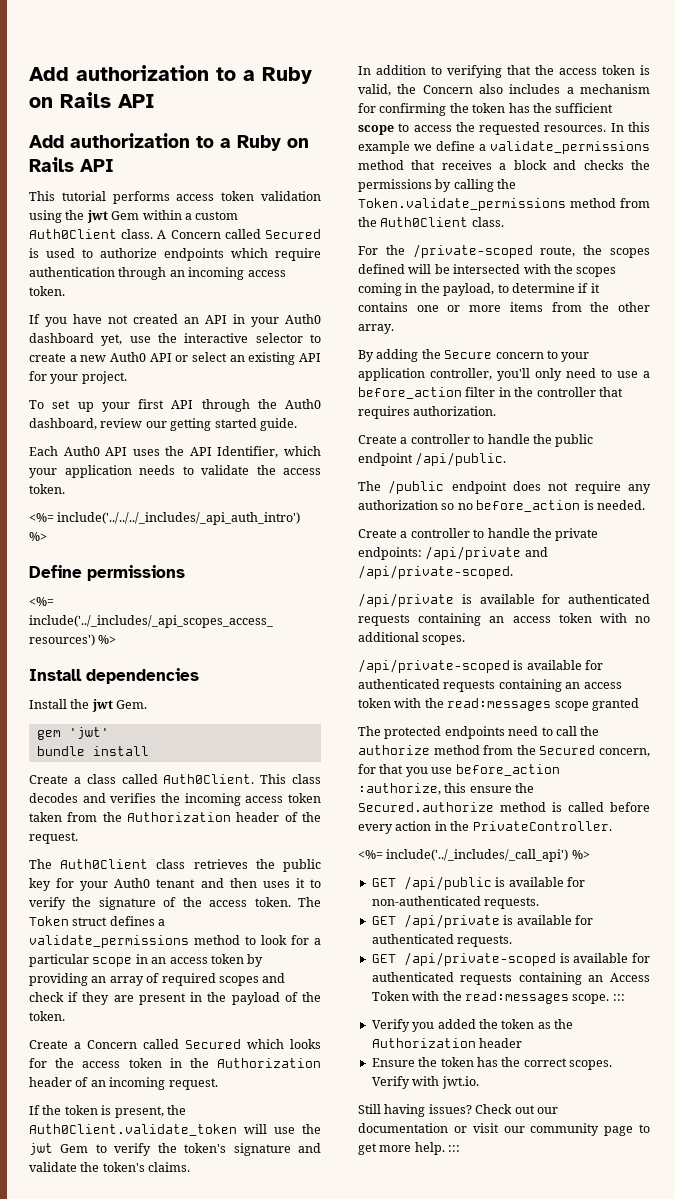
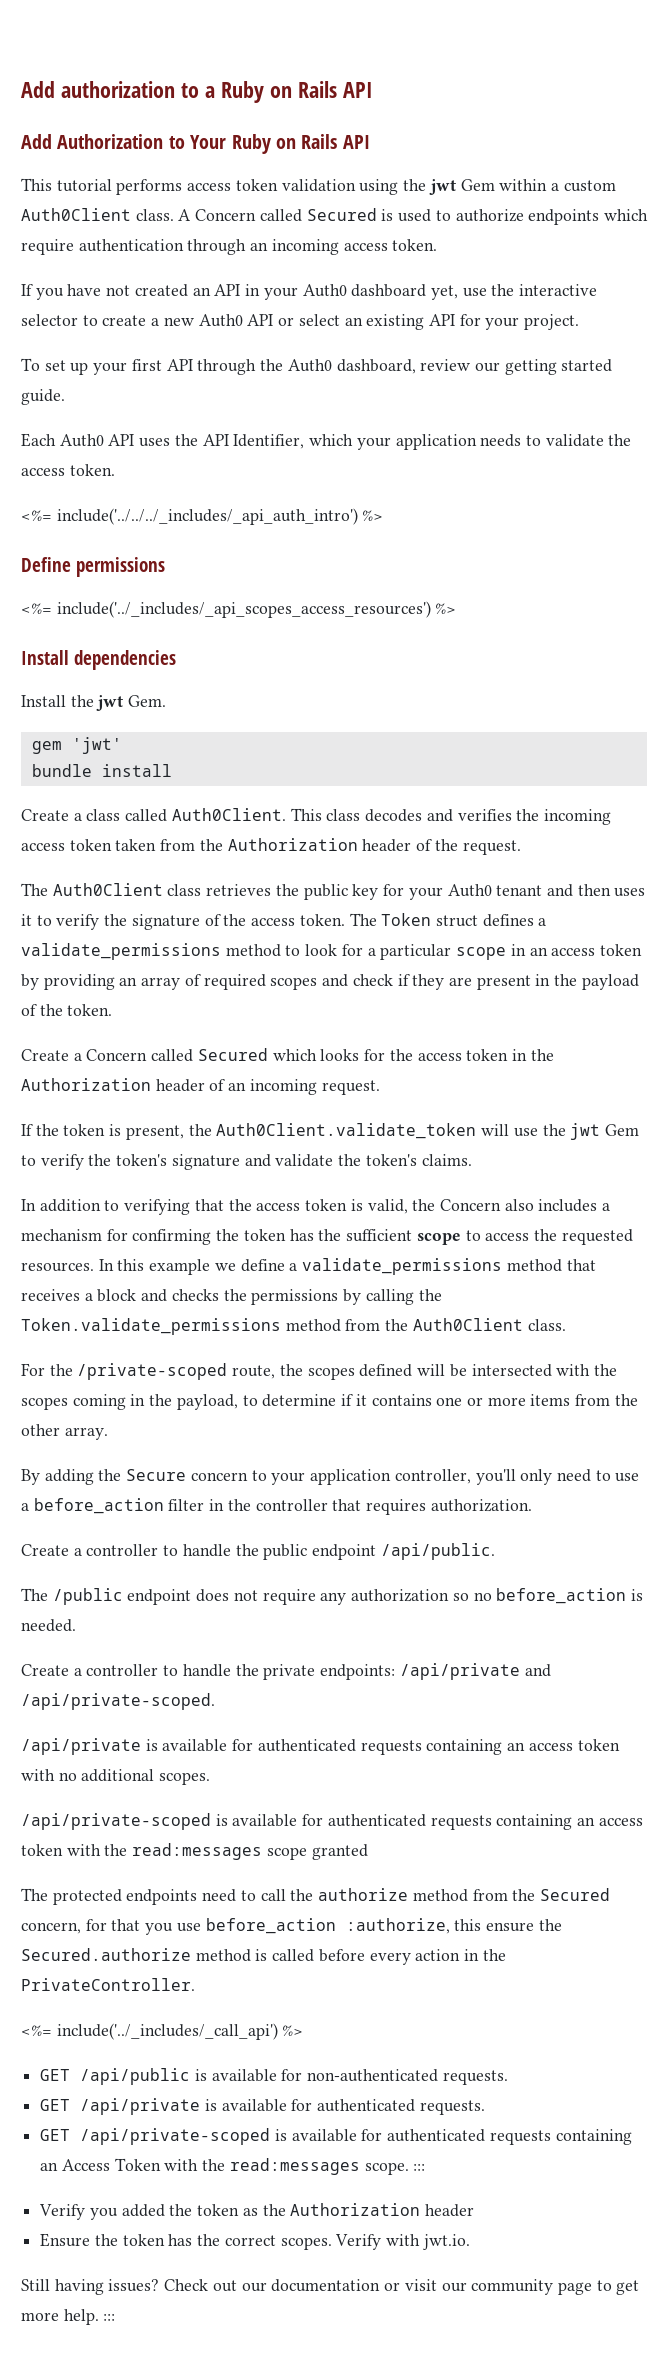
[70,133,231,148] authorization to a -> [57,134,227,149] Authorization to Your

